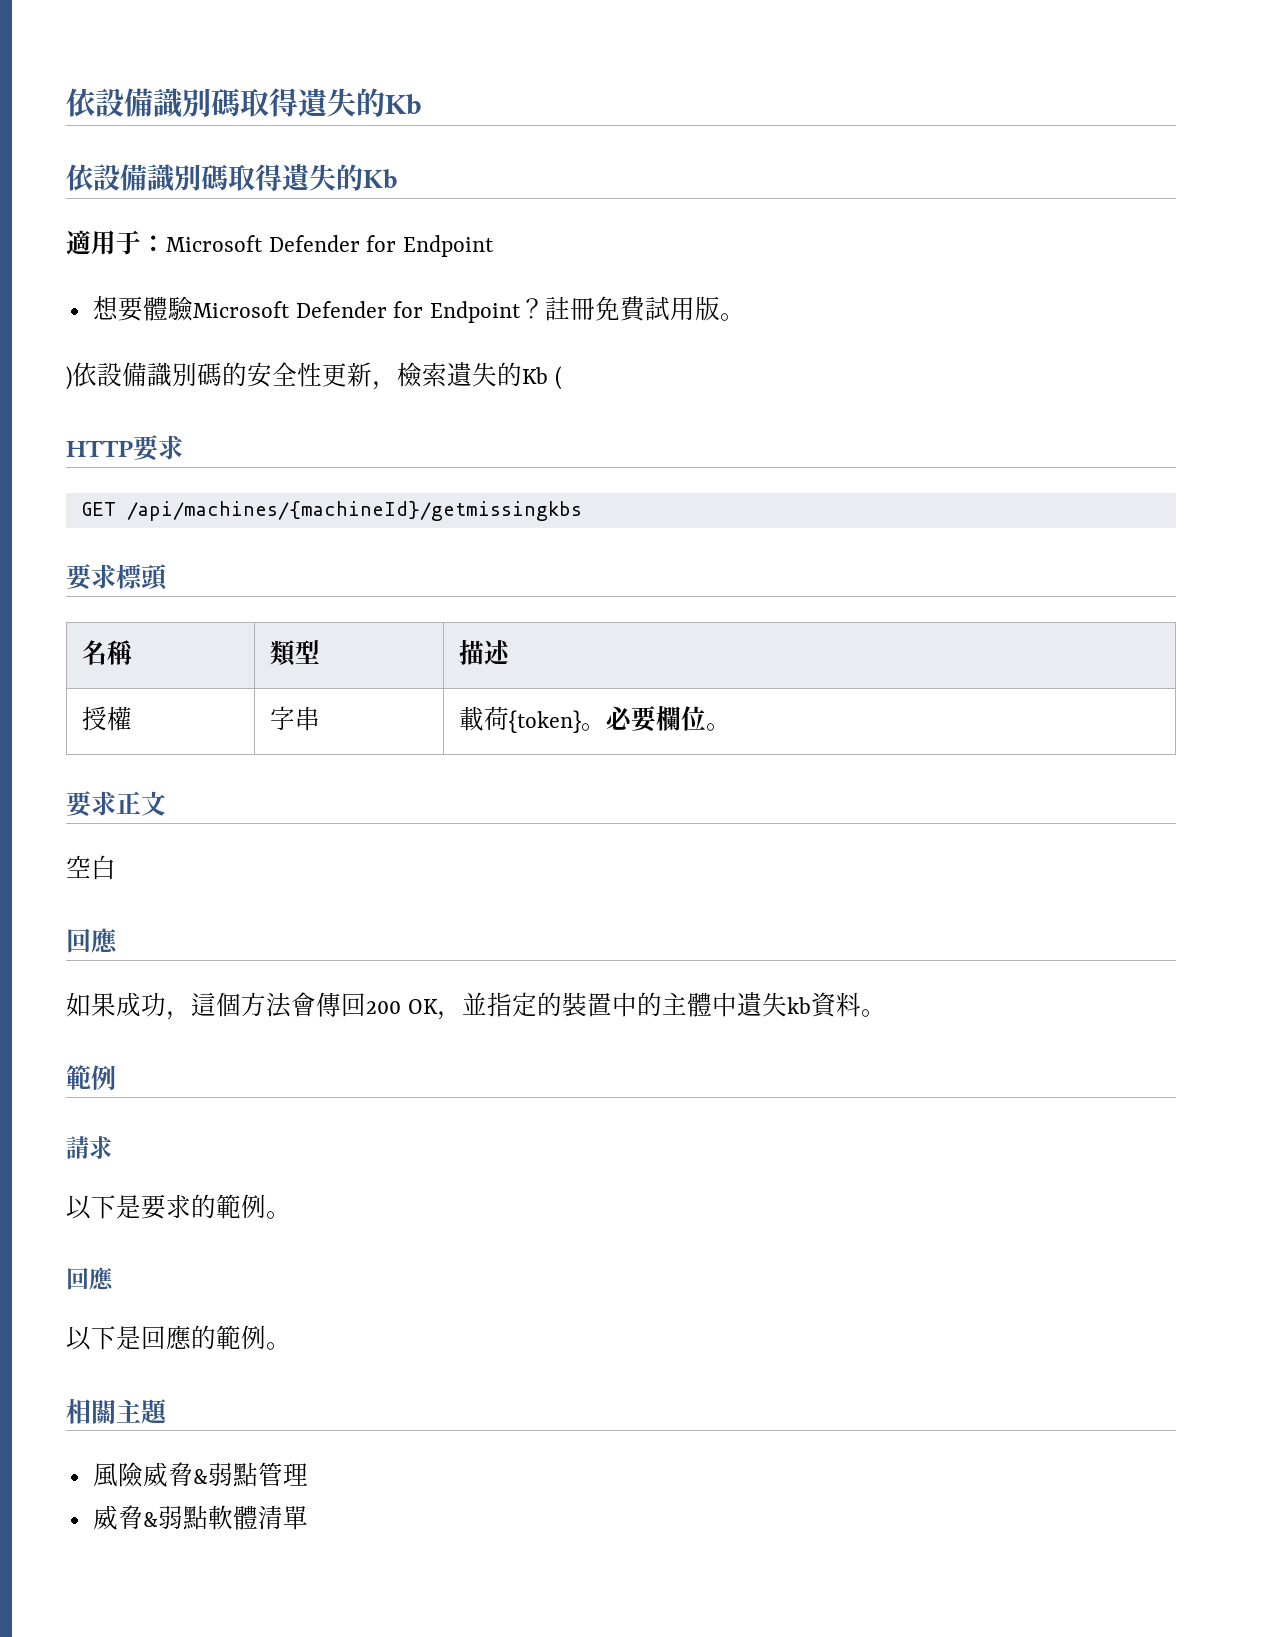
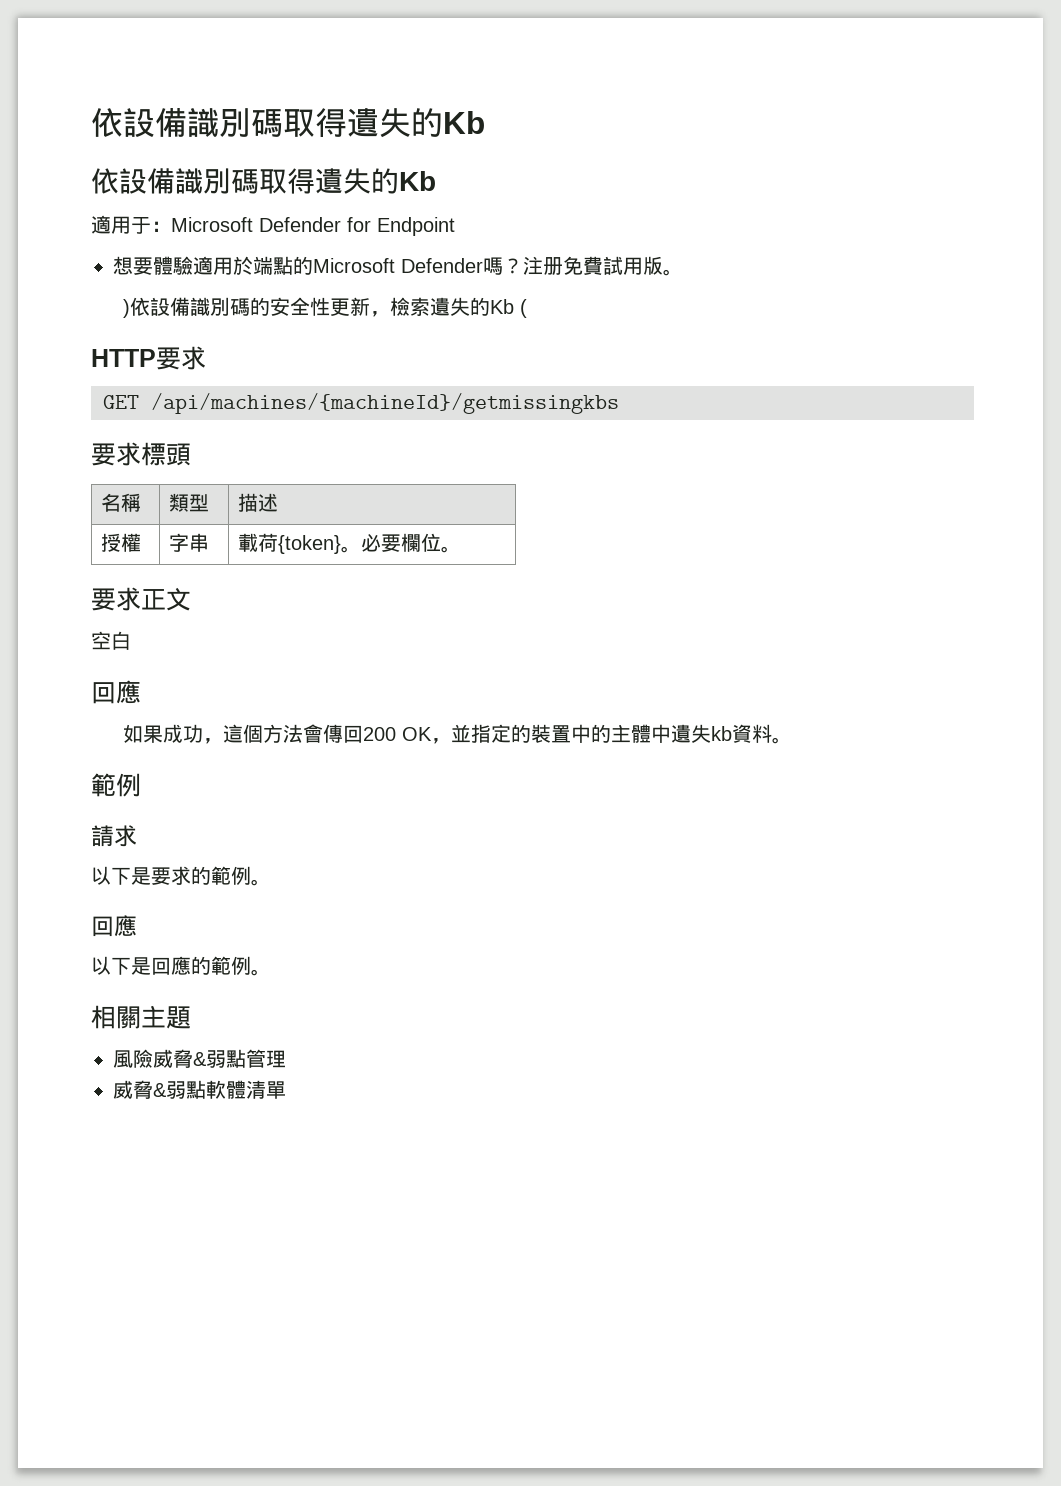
[192,296,595,323] Microsoft Defender for Endpoint？註冊 -> [193,256,563,275] 適用於端點的Microsoft Defender嗎？注册

